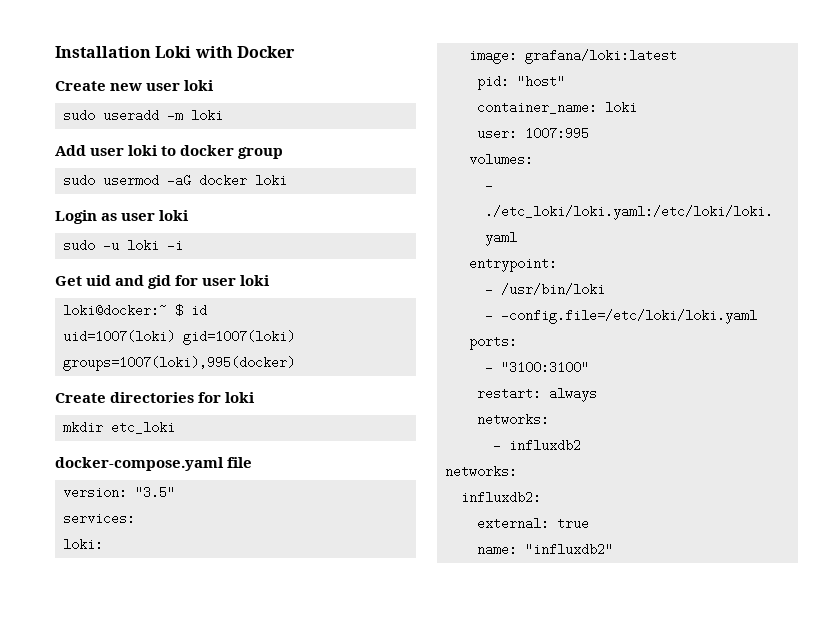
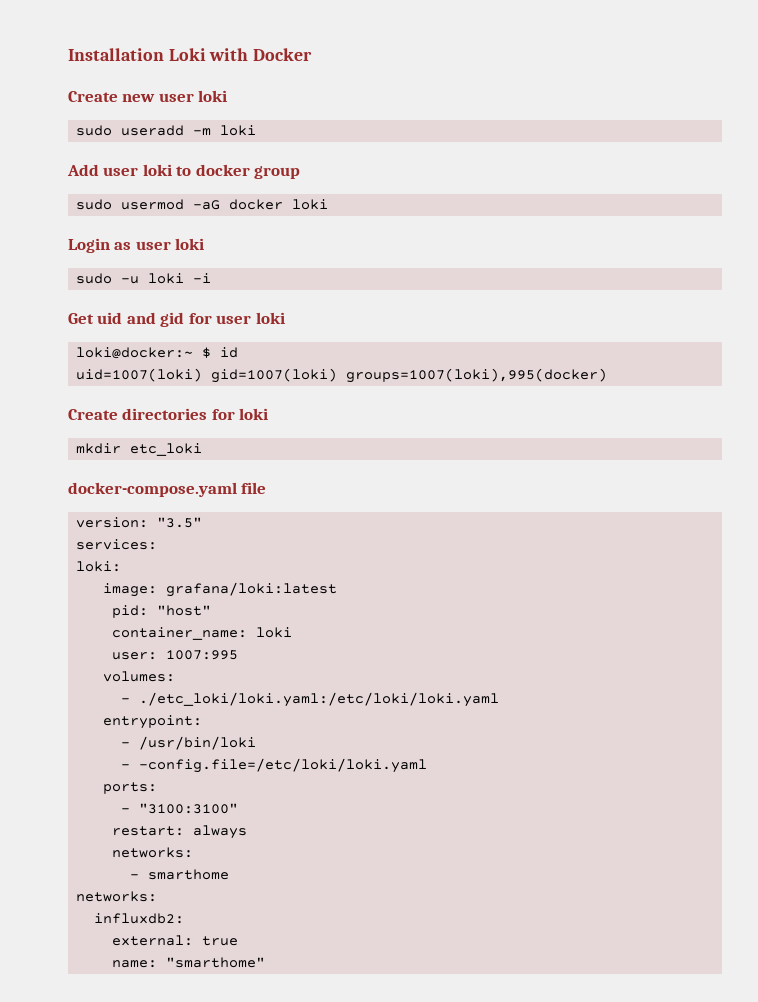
[508,439,581,452] influxdb2 -> [147,869,229,880] smarthome
[524,543,613,556] "influxdb2" -> [165,957,265,968] "smarthome"

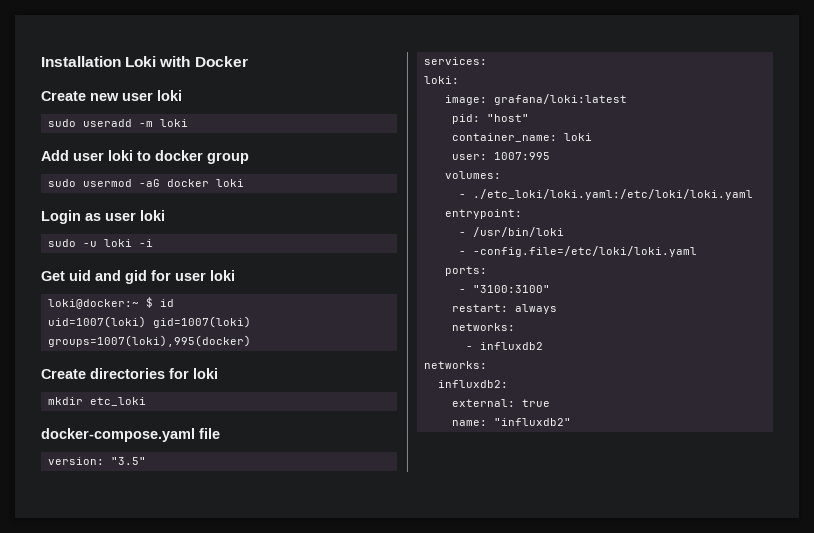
[147,869,229,880] smarthome -> [479,342,543,350] influxdb2
[165,957,265,968] "smarthome" -> [493,418,571,426] "influxdb2"

